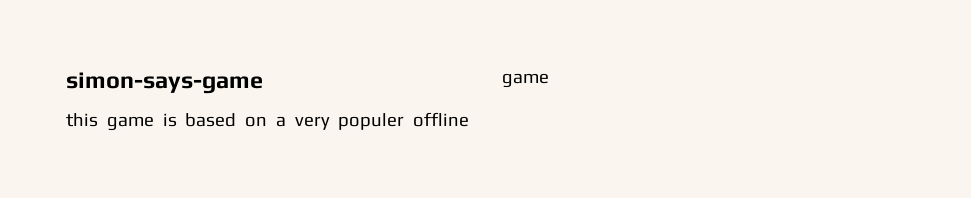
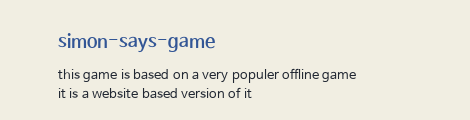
(549, 80) none -> [58,87,252,99] // it is a website based version of it

